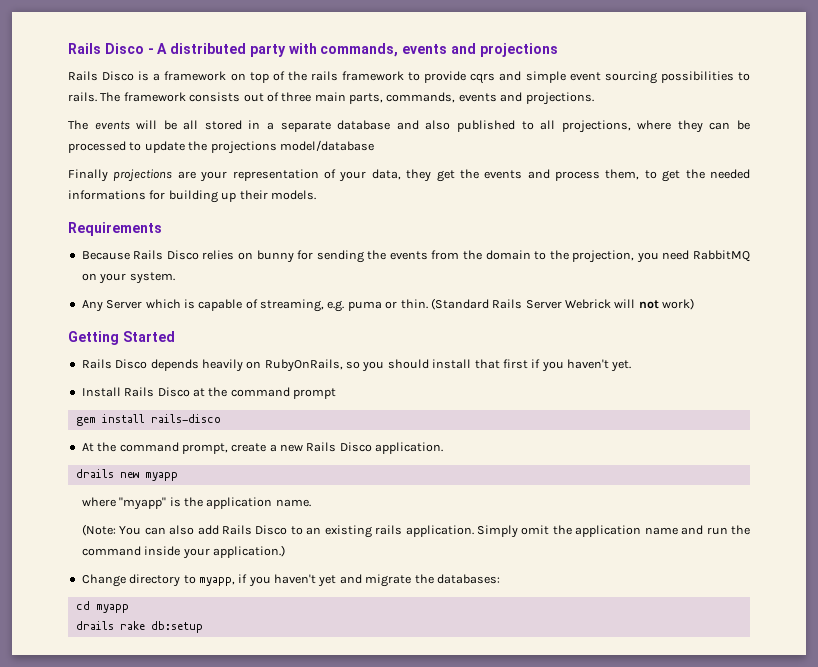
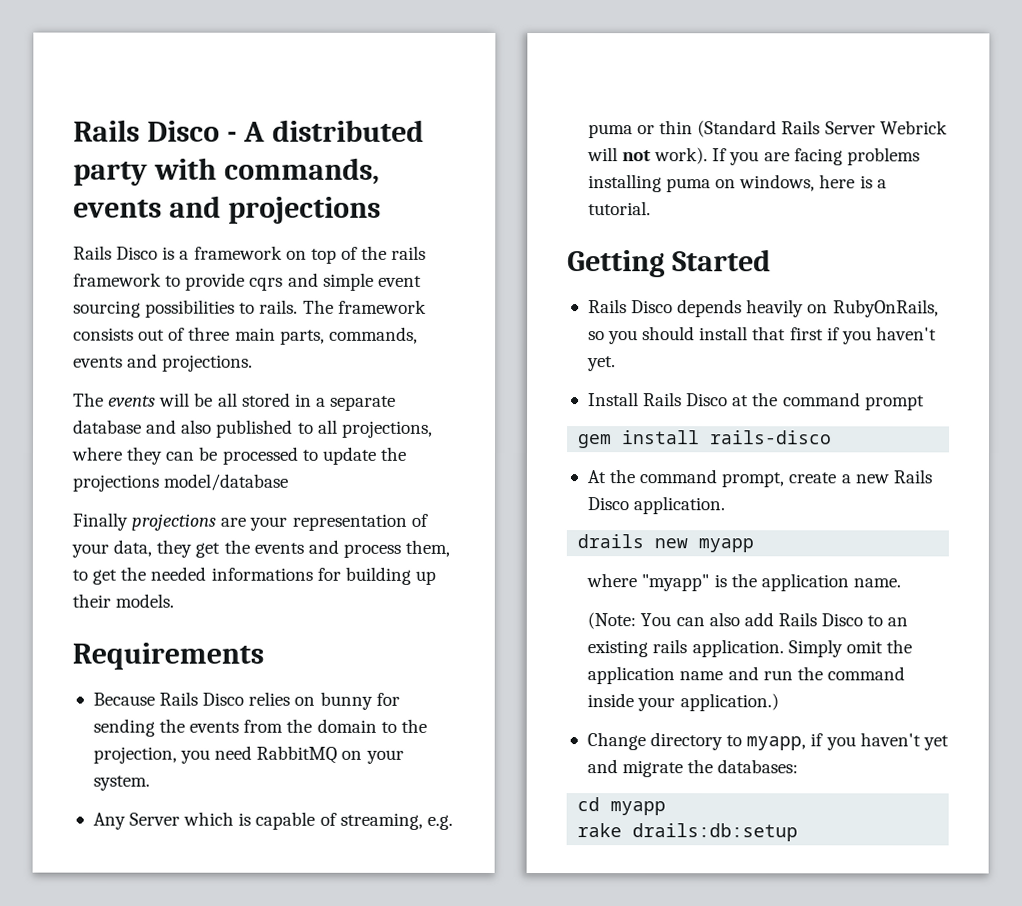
[400,299,428,309] thin. -> [659,120,694,135] thin
[662,298,695,310] work) -> [654,147,920,166] [587,174,887,193] [587,201,651,216] work). If you are facing problems installing puma on windows, here is a tutorial.
[75,621,203,633] drails rake db:setup -> [577,823,799,842] rake drails:db:setup

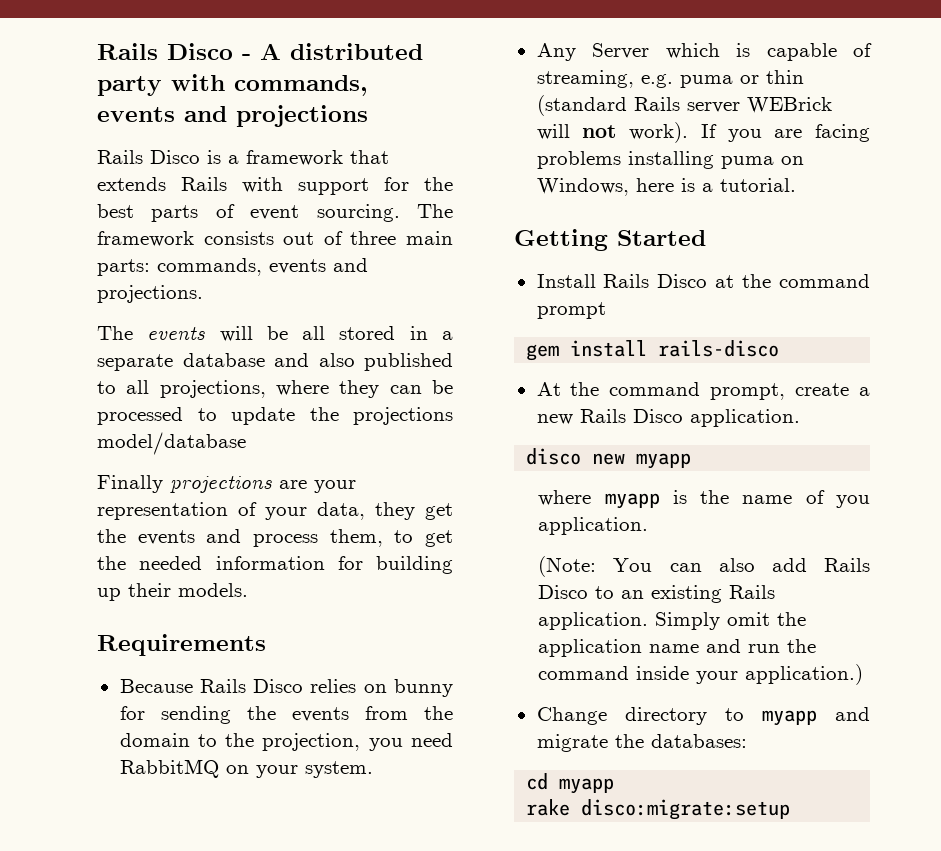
[285,245,427,264] [73,272,422,291] [73,299,299,318] on top of the rails framework to provide cqrs and simple event sourcing possibilities to rails. -> [350,150,389,164] [97,177,453,195] [97,204,400,222] that extends Rails with support for the best parts of event sourcing.
[279,329,325,345] parts, -> [97,259,150,276] parts:
[210,567,313,581] informations -> [215,556,325,570] information
[697,120,948,138] (Standard Rails Server Webrick -> [536,95,832,116] (standard Rails server WEBrick
[739,174,816,192] windows, -> [536,178,629,196] Windows,
[587,299,939,318] [587,326,937,345] [586,356,616,372] // Rails Disco depends heavily on RubyOnRails, so you should install that first if you haven't yet. -> (706, 238) none
[577,534,645,549] drails -> [526,448,582,465] disco
[641,574,710,592] "myapp" -> [604,493,660,509] myapp
[760,573,901,592] application name. -> [742,490,870,508] [538,517,649,535] name of you application.
[652,639,688,654] rails -> [729,585,776,599] Rails
[746,732,949,751] myapp, if you haven't yet -> [761,710,817,726] myapp
[632,823,799,842] drails:db:setup -> [581,799,791,820] disco:migrate:setup

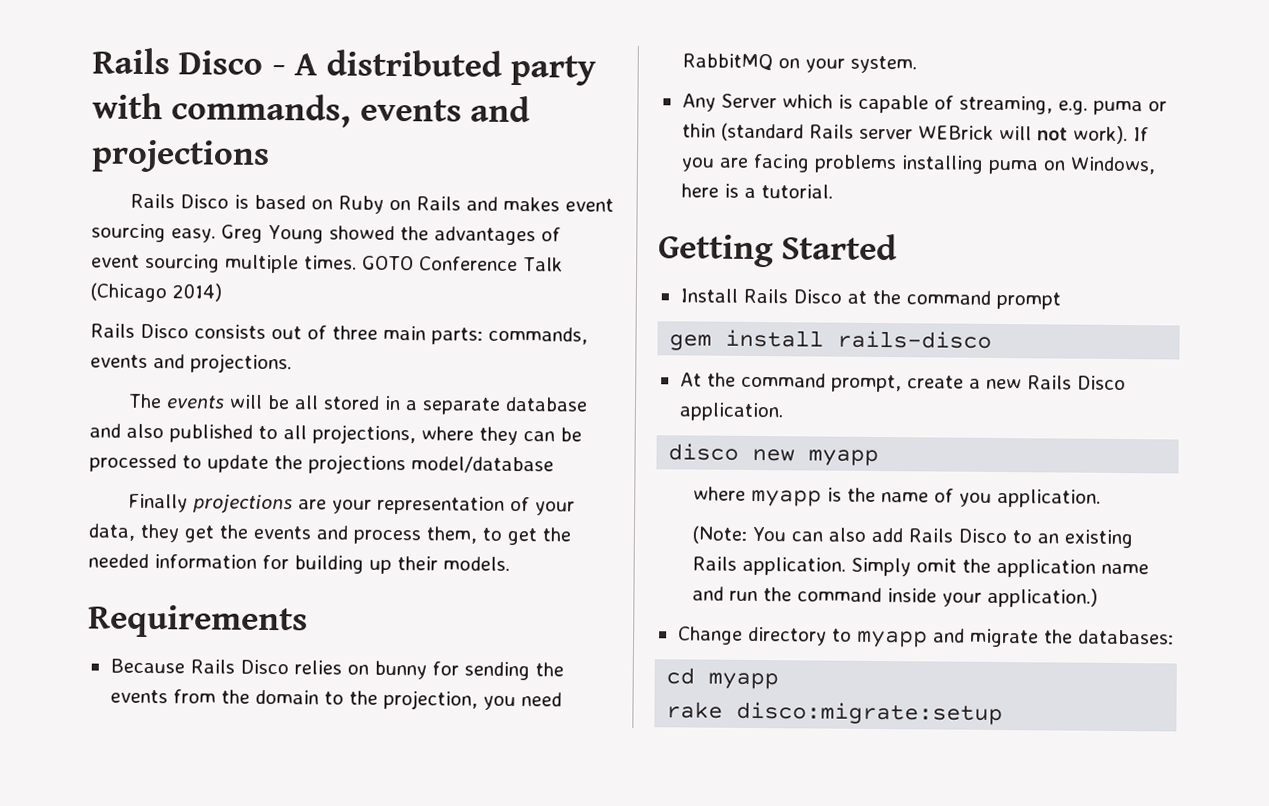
[228,150,389,166] [97,177,453,195] [97,204,453,222] [97,231,194,247] a framework that extends Rails with support for the best parts of event sourcing. The framework -> [253,194,614,214] [91,223,561,246] [91,253,563,274] [90,282,222,303] [90,323,189,339] based on Ruby on Rails and makes event sourcing easy. Greg Young showed the advantages of event sourcing multiple times. GOTO Conference Talk (Chicago 2014) // Rails Disco

